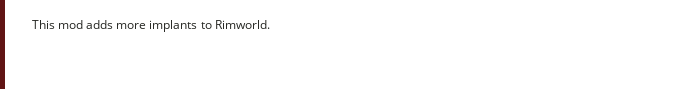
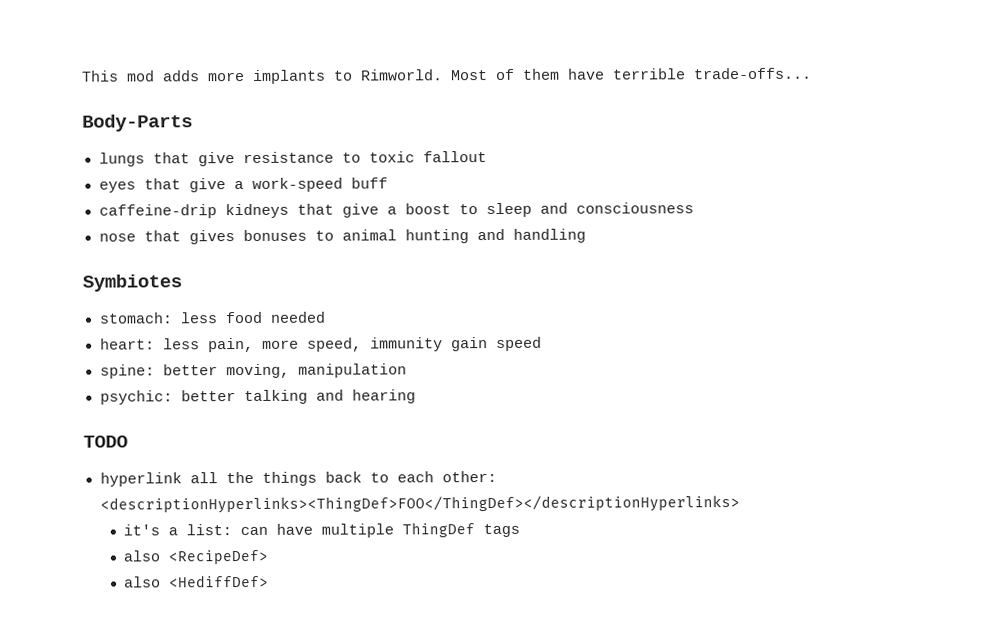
(270, 24) none -> [451,67,812,81] [82,114,193,132] [98,151,487,167] [98,177,388,193] [98,202,694,219] [98,228,586,245] [82,274,182,292] [98,311,326,324] [99,336,542,353] [99,363,407,379] [99,389,416,405] [83,435,128,448] [99,470,497,487] [99,495,740,514] [123,522,521,538] [123,549,269,565] [124,574,270,588] Most of them have terrible trade-offs... // Body-Parts // lungs that give resistance to toxic fallout // eyes that give a work-speed buff // caffeine-drip kidneys that give a boost to sleep and consciousness // nose that gives bonuses to animal hunting and handling // Symbiotes // stomach: less food needed // heart: less pain, more speed, immunity gain speed // spine: better moving, manipulation // psychic: better talking and hearing // TODO // hyperlink all the things back to each other: <descriptionHyperlinks><ThingDef>FOO</ThingDef></descriptionHyperlinks> // it's a list: can have multiple ThingDef tags // also <RecipeDef> // also <HediffDef>

